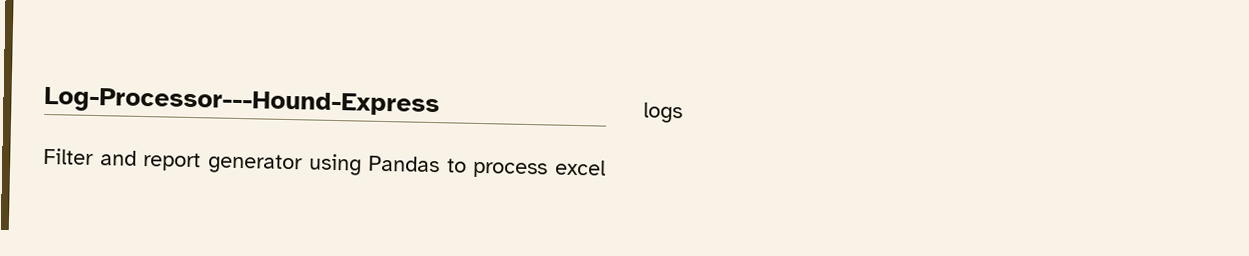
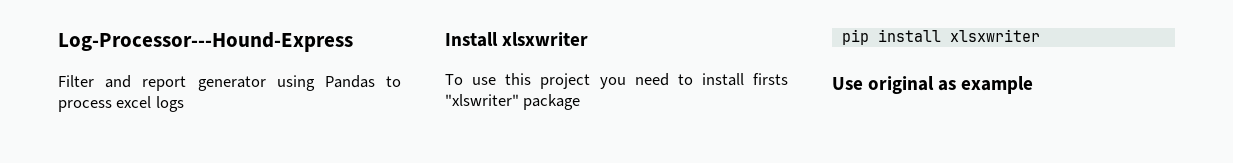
(683, 113) none -> [445,32,589,47] [445,73,788,89] [445,94,581,110] [841,29,1040,45] [832,76,1034,94] // Install xlsxwriter // To use this project you need to install firsts "xlswriter" package // pip install xlsxwriter // Use original as example

